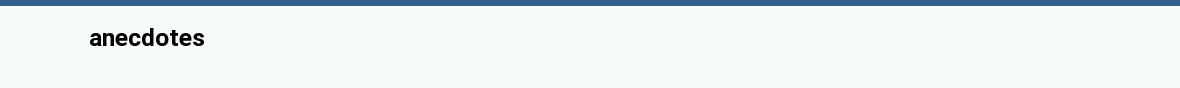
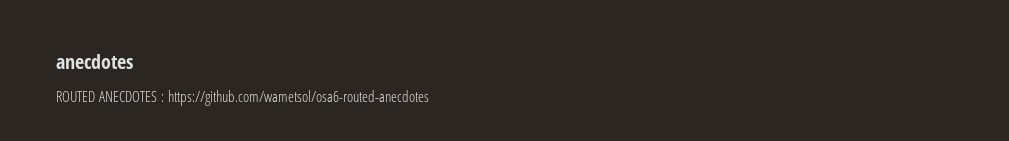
(205, 37) none -> [56,90,430,106] // ROUTED ANECDOTES : https://github.com/wametsol/osa6-routed-anecdotes

